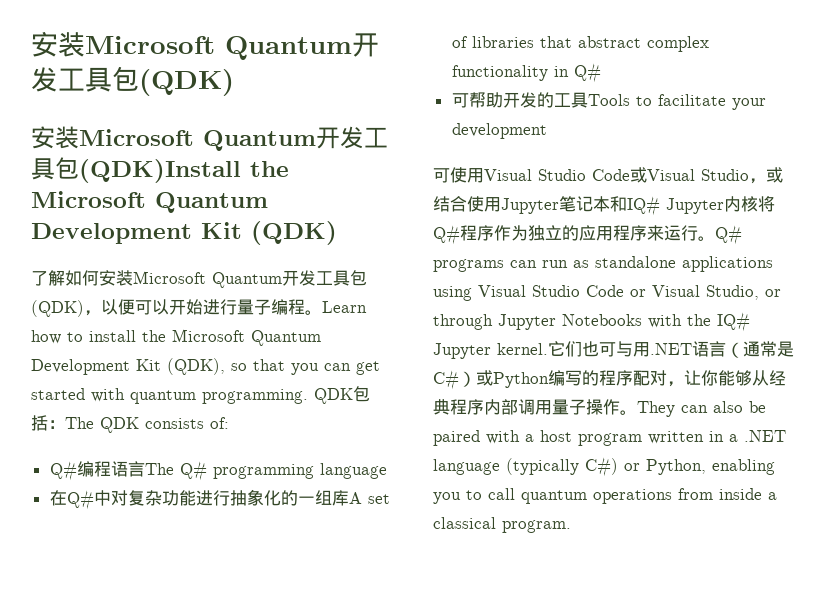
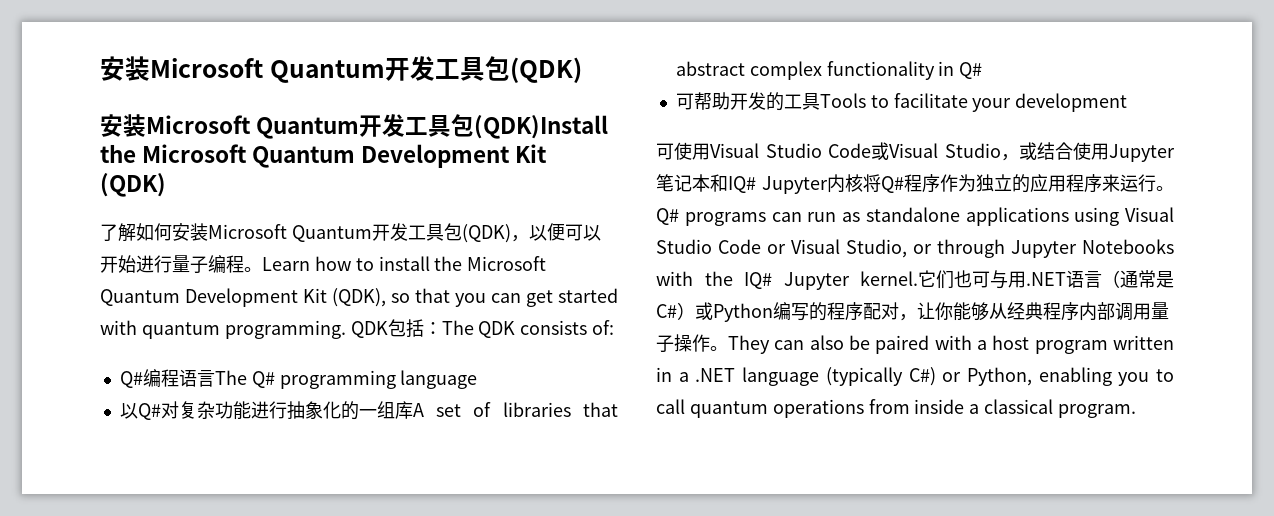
[49,490,111,510] 在Q#中 -> [119,403,161,420] 以Q#

